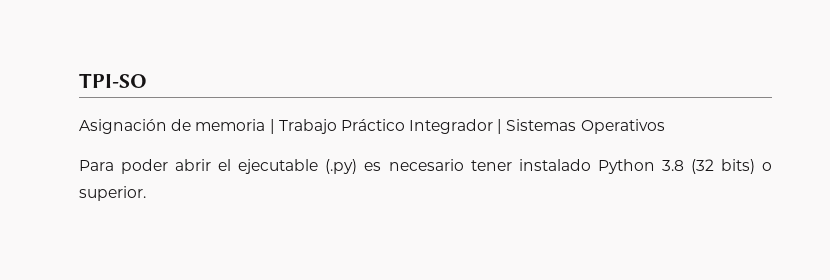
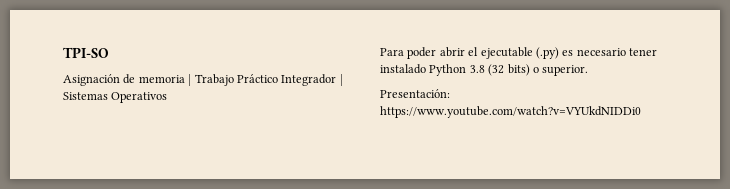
(146, 193) none -> [380,89,450,98] [380,106,641,118] // Presentación: https://www.youtube.com/watch?v=VYUkdNIDDi0

